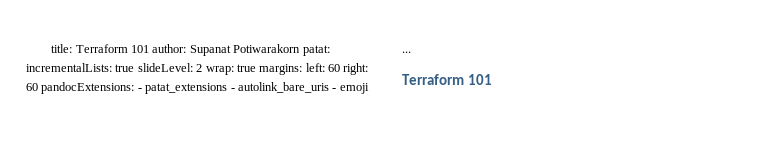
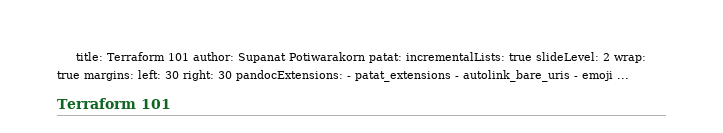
[328,63,369,75] [26,83,38,91] 60 right: 60 -> [165,70,232,81] 30 right: 30

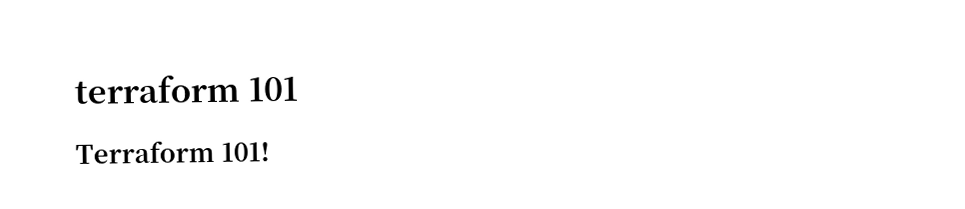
[75,52,646,63] [57,70,629,82] [57,98,171,109] title: Terraform 101 author: Supanat Potiwarakorn patat: incrementalLists: true slideLevel: 2 wrap: true margins: left: 30 right: 30 pandocExtensions: - patat_extensions - autolink_bare_uris - emoji ... // Terraform 101 -> [74,74,298,104] [75,139,270,164] terraform 101 // Terraform 101!

